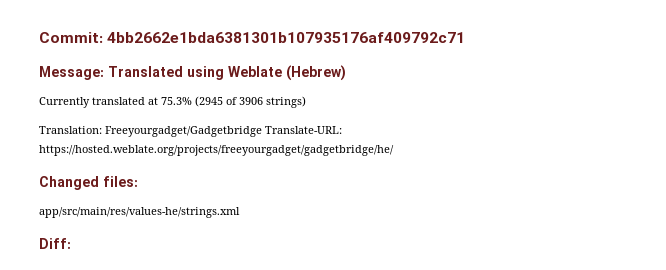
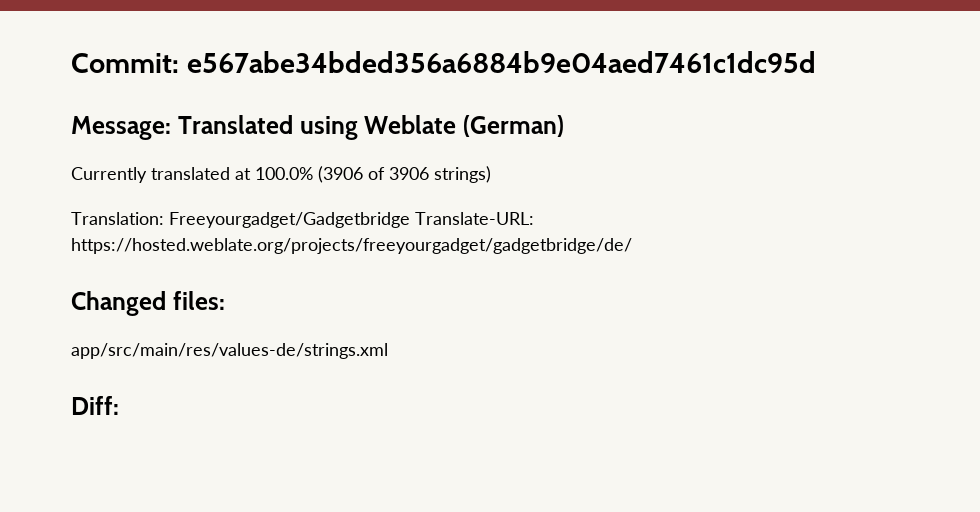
[107,32,466,43] 4bb2662e1bda6381301b107935176af409792c71 -> [186,51,816,73] e567abe34bded356a6884b9e04aed7461c1dc95d
[286,65,346,81] (Hebrew) -> [463,115,564,137] (German)
[161,96,223,107] 75.3% (2945 -> [255,166,363,183] 100.0% (3906
[39,145,394,156] https://hosted.weblate.org/projects/freeyourgadget/gadgetbridge/he/ -> [71,238,632,254] https://hosted.weblate.org/projects/freeyourgadget/gadgetbridge/de/
[39,207,240,218] app/src/main/res/values-he/strings.xml -> [71,343,388,359] app/src/main/res/values-de/strings.xml

